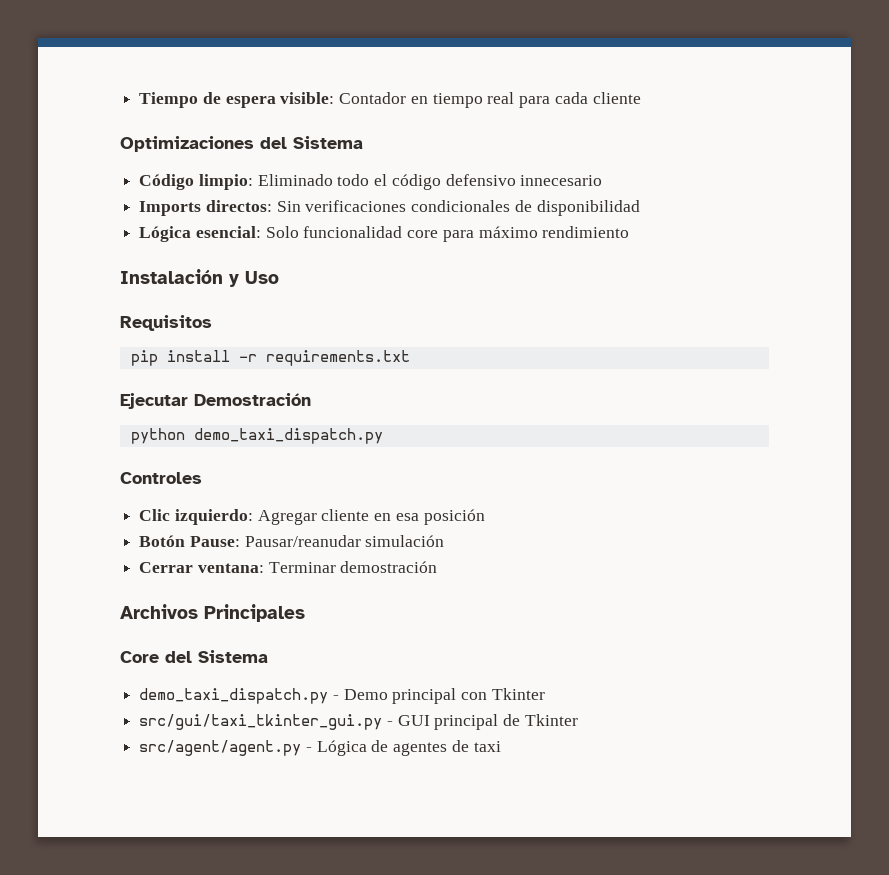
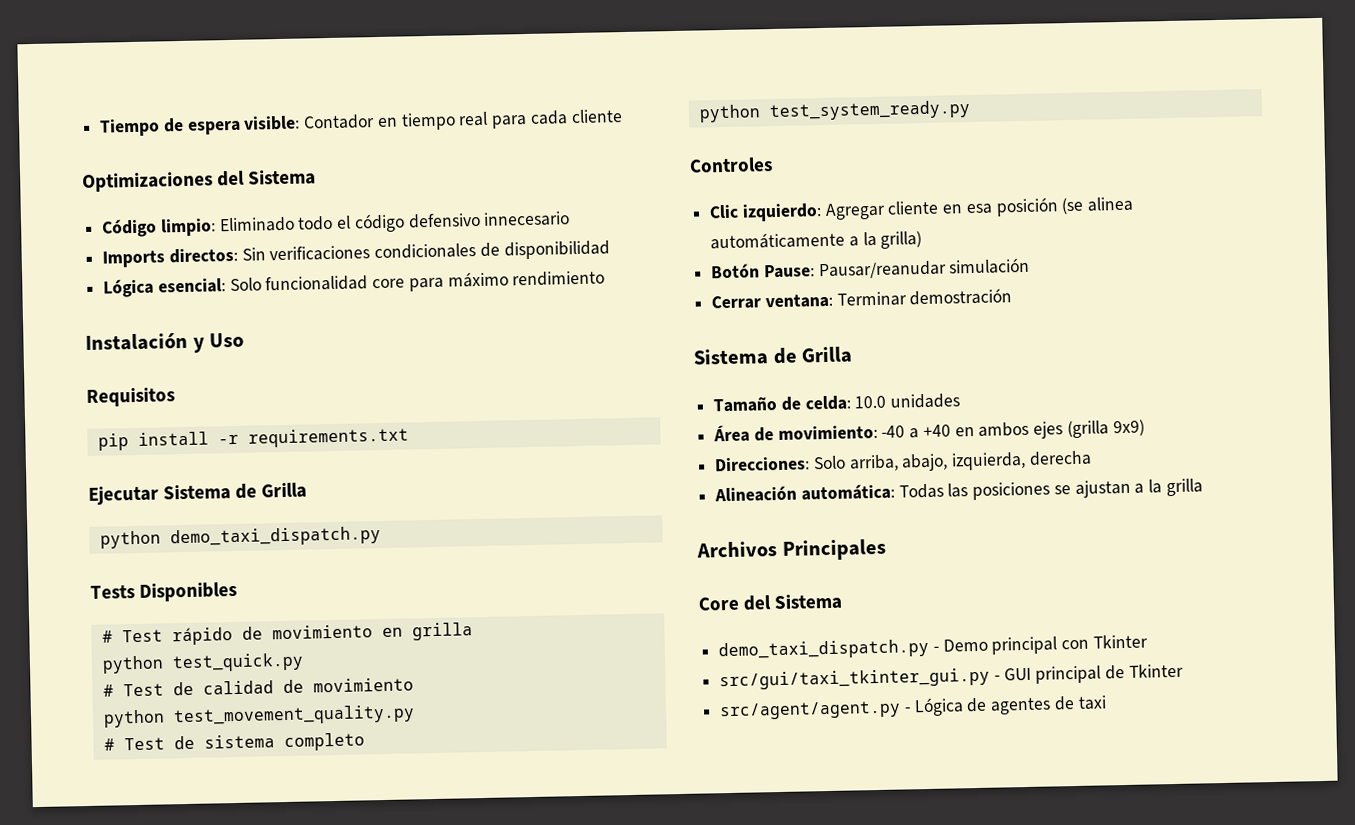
[194,393,311,406] Demostración -> [163,482,308,501] Sistema de Grilla
(383, 436) none -> [90,581,238,602] [101,622,473,646] [101,652,304,674] [102,677,414,697] [102,704,415,728] [103,732,365,752] [698,100,971,123] // Tests Disponibles // # Test rápido de movimiento en grilla // python test_quick.py // # Test de calidad de movimiento // python test_movement_quality.py // # Test de sistema completo // python test_system_ready.py
(485, 517) none -> [1061,196,1135,215] [710,231,923,250] (se alinea automáticamente a la grilla)
(438, 567) none -> [693,346,854,366] [713,393,961,413] [713,419,1145,443] [714,450,1092,472] [714,478,1203,503] // Sistema de Grilla // Tamaño de celda: 10.0 unidades // Área de movimiento: -40 a +40 en ambos ejes (grilla 9x9) // Direcciones: Solo arriba, abajo, izquierda, derecha // Alineación automática: Todas las posiciones se ajustan a la grilla

